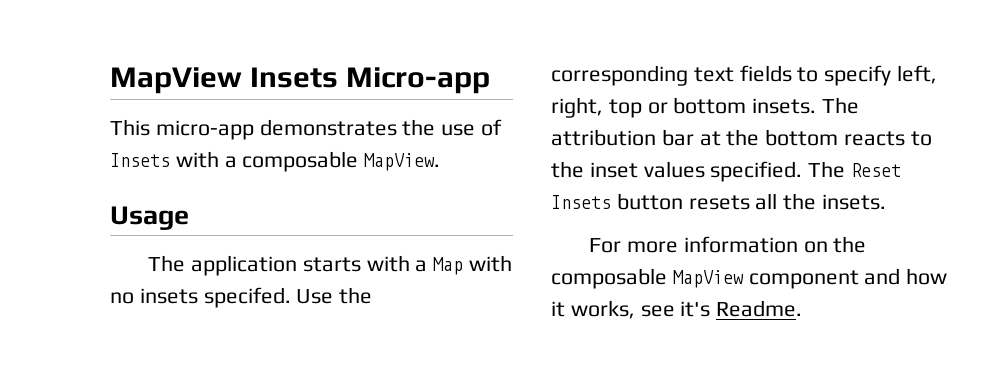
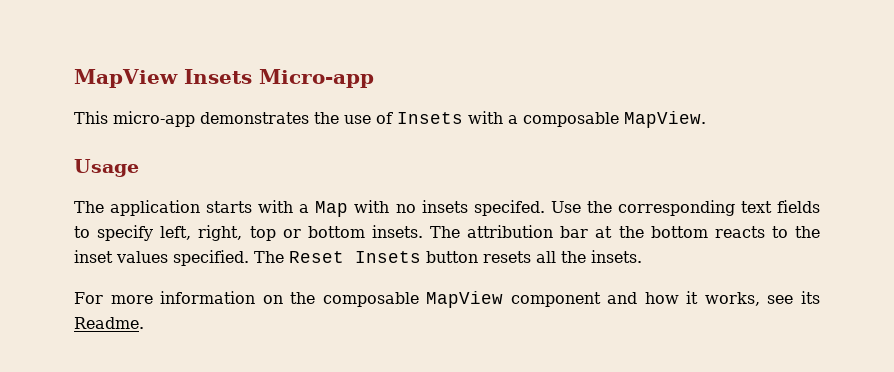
[680,301,711,317] it's -> [800,291,820,304] its

